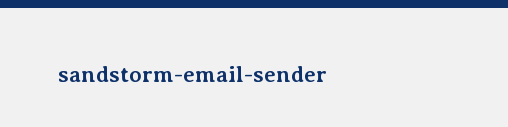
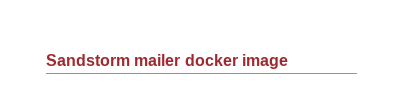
[58,66,327,82] sandstorm-email-sender -> [46,54,288,69] Sandstorm mailer docker image

